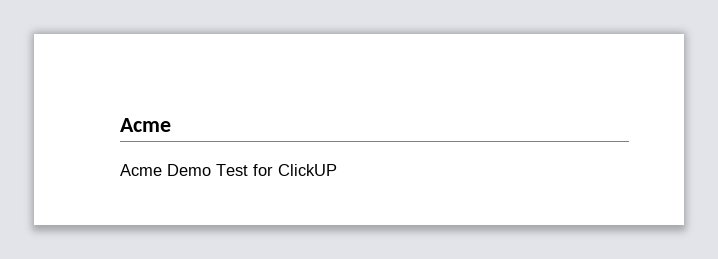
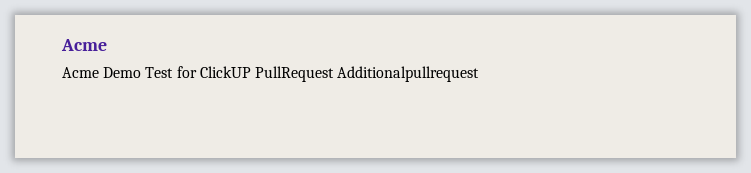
(337, 170) none -> [254,66,480,82] PullRequest Additionalpullrequest

